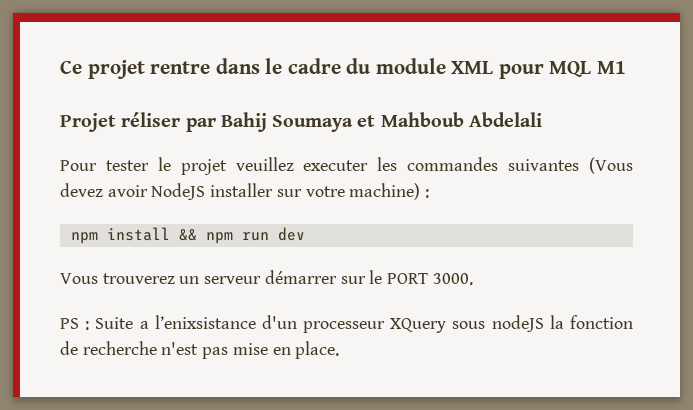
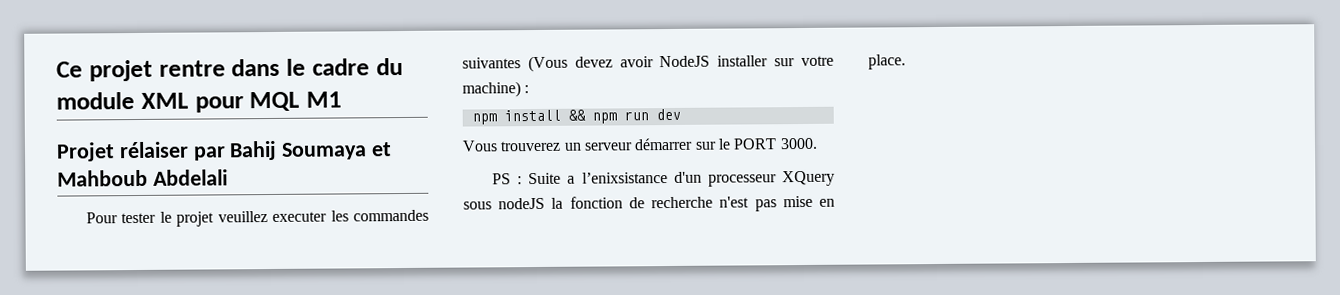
[121,112,181,127] réliser -> [118,141,189,159] rélaiser

